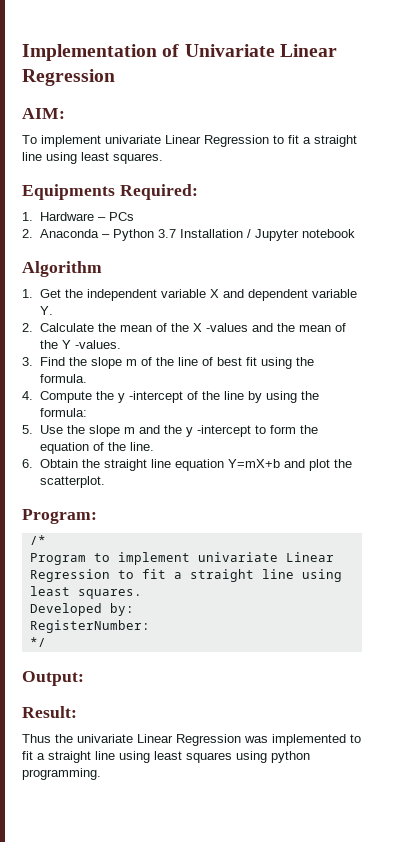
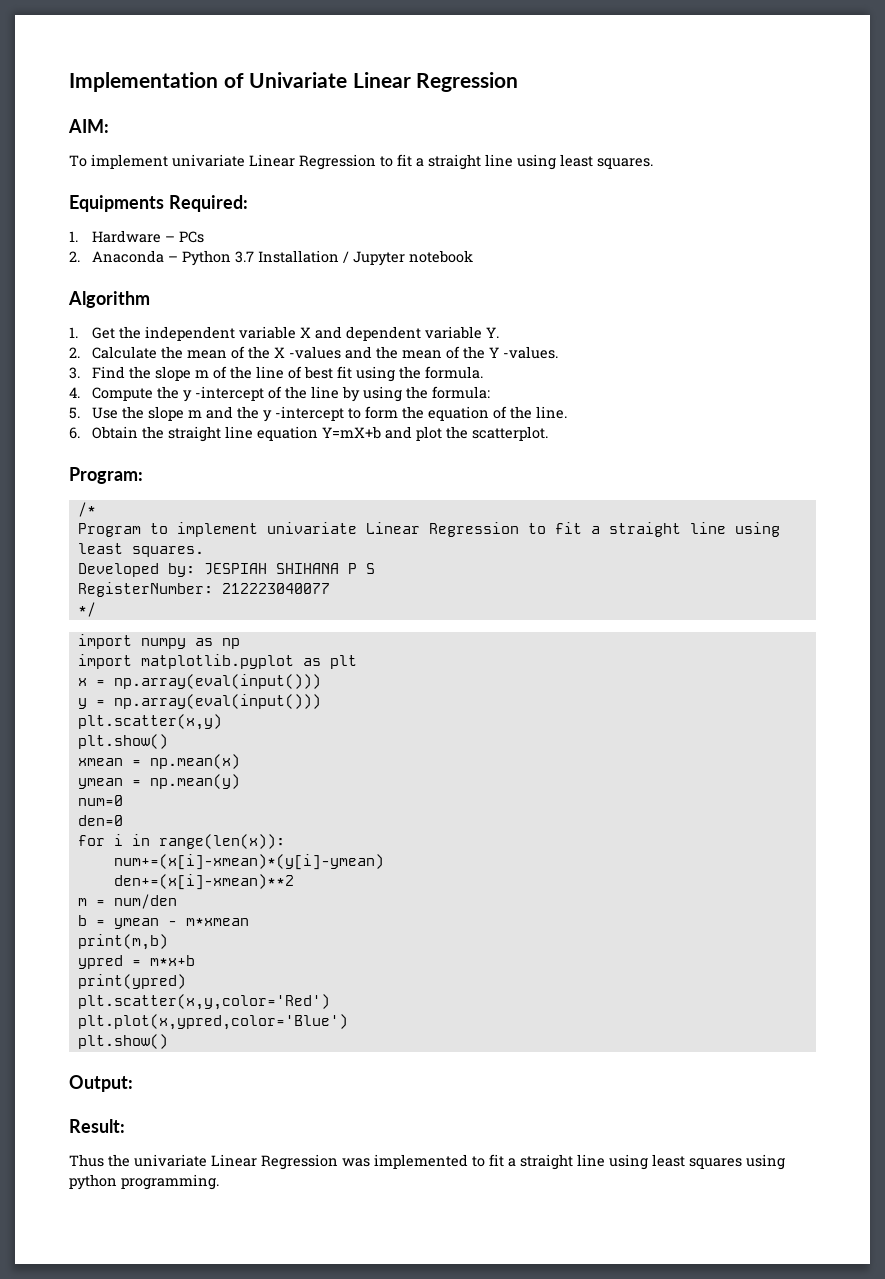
(134, 609) none -> [203,563,375,575] JESPIAH SHIHANA P S
(150, 626) none -> [221,583,330,594] 212223040077
(46, 642) none -> [77,634,240,649] [77,654,357,669] [77,674,321,689] [77,694,321,709] [77,714,222,730] [77,734,168,749] [77,754,240,769] [77,774,240,789] [77,795,123,806] [77,815,123,826] [77,834,285,849] [113,854,384,870] [113,874,294,890] [77,894,177,909] [77,915,249,929] [77,934,168,950] [77,955,195,969] [77,974,186,989] [77,994,330,1010] [77,1014,348,1030] [77,1034,168,1049] // import numpy as np // import matplotlib.pyplot as plt // x = np.array(eval(input())) // y = np.array(eval(input())) // plt.scatter(x,y) // plt.show() // xmean = np.mean(x) // ymean = np.mean(y) // num=0 // den=0 // for i in range(len(x)): // num+=(x[i]-xmean)*(y[i]-ymean) // den+=(x[i]-xmean)**2 // m = num/den // b = ymean - m*xmean // print(m,b) // ypred = m*x+b // print(ypred) // plt.scatter(x,y,color='Red') // plt.plot(x,ypred,color='Blue') // plt.show()

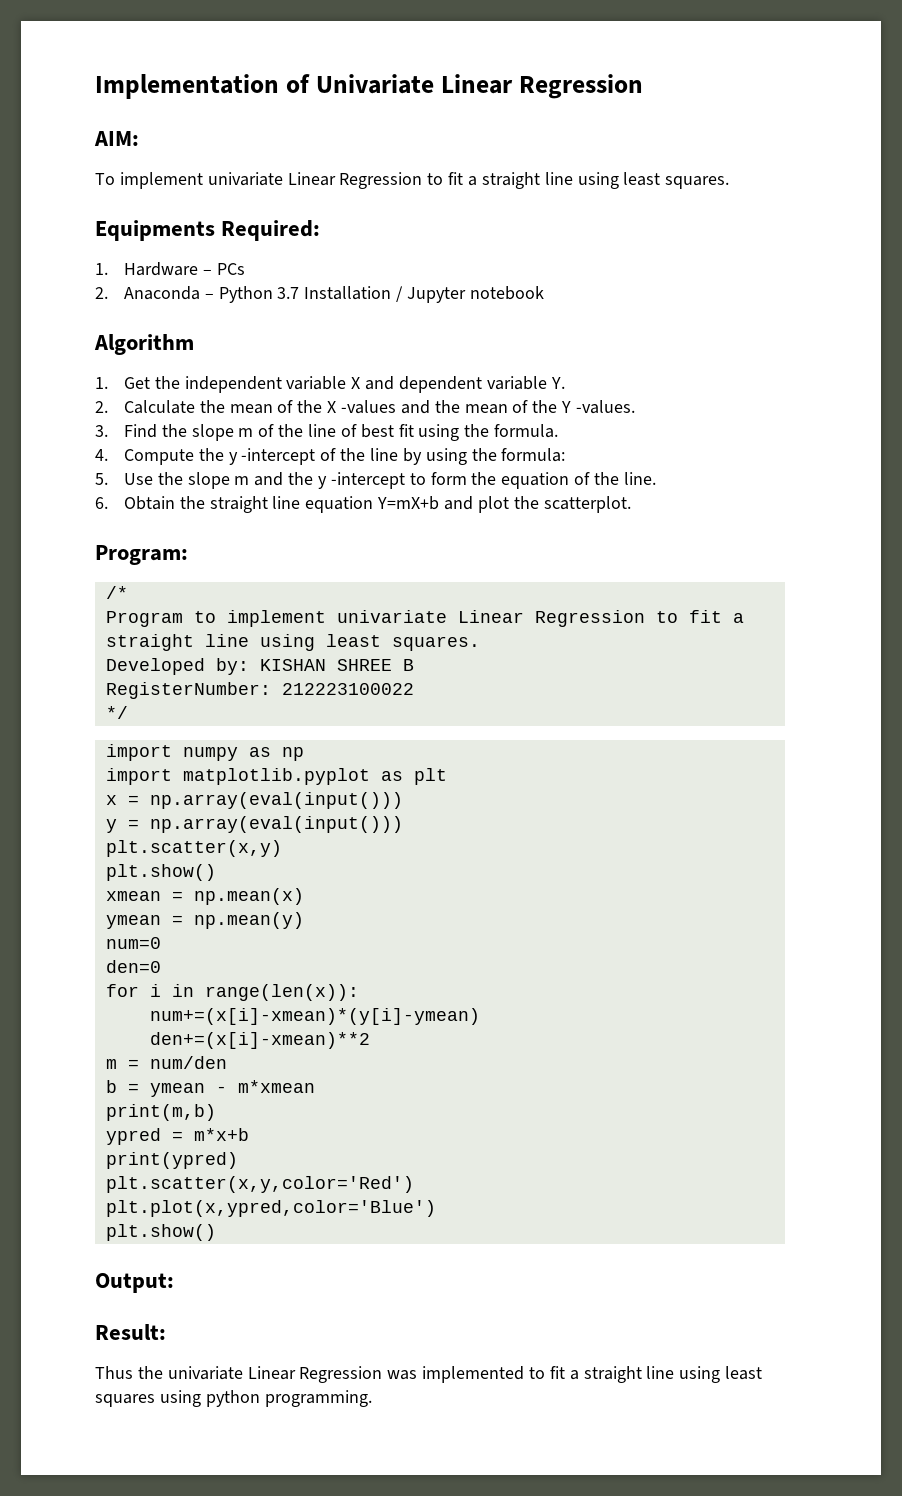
[203,563,375,575] JESPIAH SHIHANA P S -> [259,659,414,671] KISHAN SHREE B
[221,583,330,594] 212223040077 -> [281,683,414,695] 212223100022

